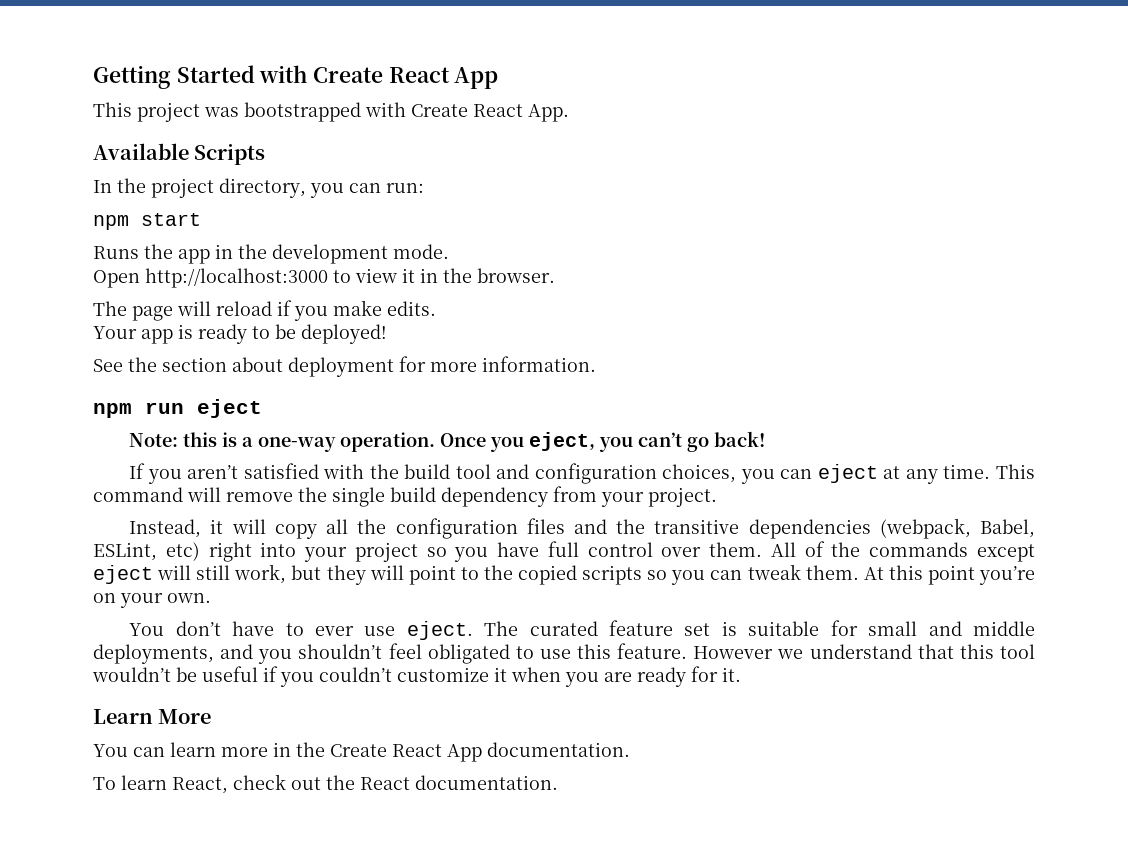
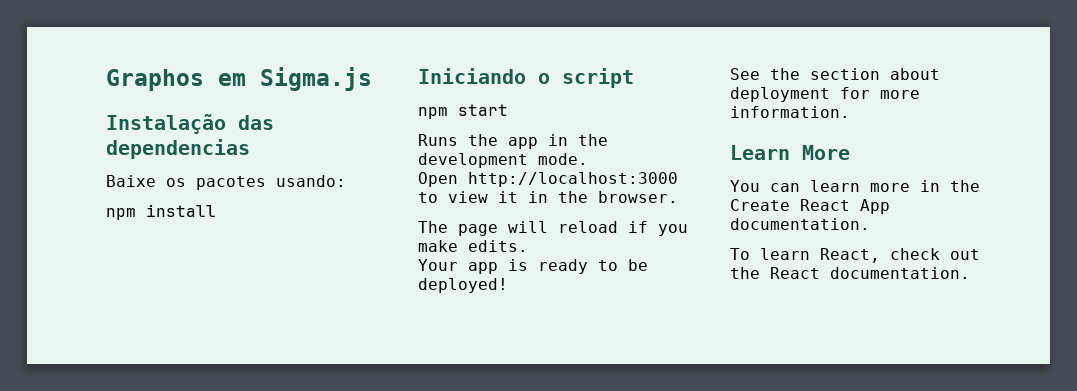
[93,65,499,89] [93,102,569,122] [93,143,266,165] [93,178,424,198] Getting Started with Create React App // This project was bootstrapped with Create React App. // Available Scripts // In the project directory, you can run: -> [106,67,372,91] [106,114,274,134] [106,139,250,159] [106,175,346,190] [106,204,216,220] [418,68,634,88] Graphos em Sigma.js // Instalação das dependencias // Baixe os pacotes usando: // npm install // Iniciando o script
[93,399,262,418] [129,431,766,452] [129,463,1036,484] [93,486,717,507] [129,518,1036,539] [93,541,1035,562] [93,564,1036,585] [93,593,211,608] [129,620,1035,640] [93,643,1035,664] [92,666,741,687] // npm run eject // Note: this is a one-way operation. Once you eject, you can’t go back! // If you aren’t satisfied with the build tool and configuration choices, you can eject at any time. This command will remove the single build dependency from your project. // Instead, it will copy all the configuration files and the transitive dependencies (webpack, Babel, ESLint, etc) right into your project so you have full control over them. All of the commands except eject will still work, but they will point to the copied scripts so you can tweak them. At this point you’re on your own. // You don’t have to ever use eject. The curated feature set is suitable for small and middle deployments, and you shouldn’t feel obligated to use this feature. However we understand that this tool wouldn’t be useful if you couldn’t customize it when you are ready for it. -> (850, 112) none

